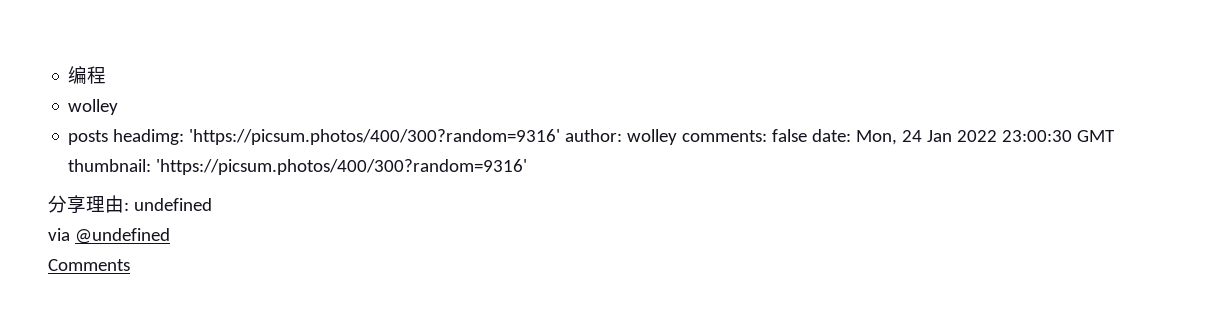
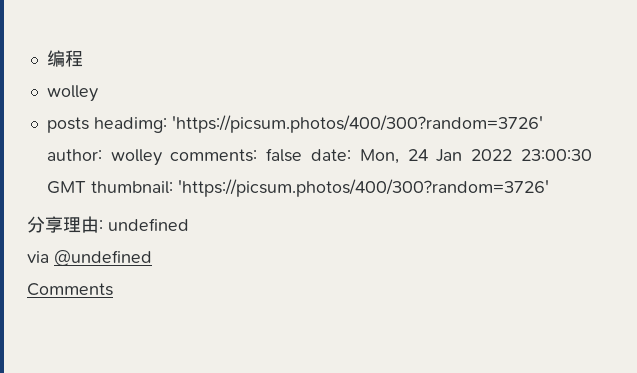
[189,129,561,145] 'https://picsum.photos/400/300?random=9316' -> [171,115,543,133] 'https://picsum.photos/400/300?random=3726'
[156,159,528,175] 'https://picsum.photos/400/300?random=9316' -> [177,179,549,197] 'https://picsum.photos/400/300?random=3726'

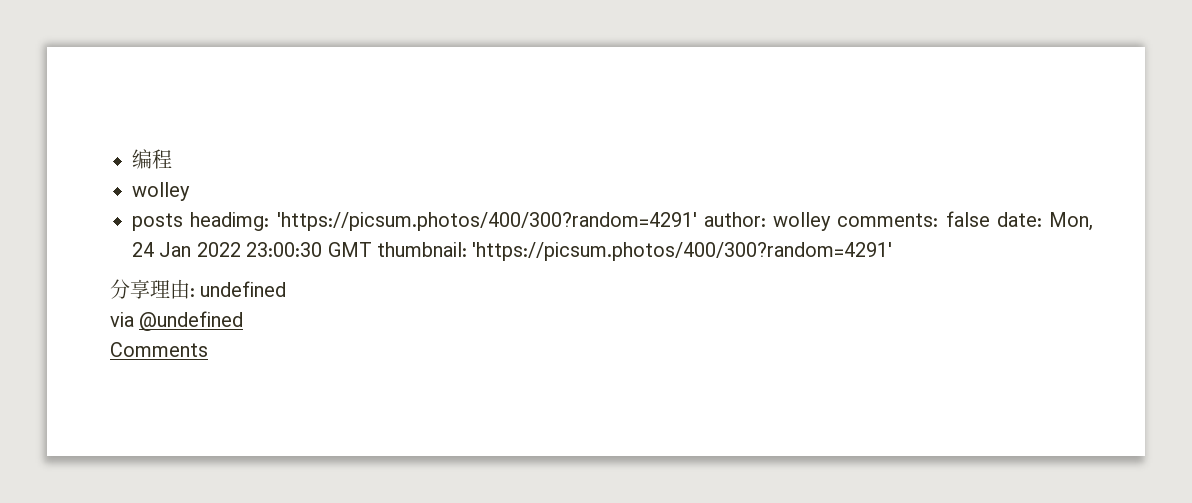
[171,115,543,133] 'https://picsum.photos/400/300?random=3726' -> [276,212,697,231] 'https://picsum.photos/400/300?random=4291'
[177,179,549,197] 'https://picsum.photos/400/300?random=3726' -> [472,242,893,261] 'https://picsum.photos/400/300?random=4291'

